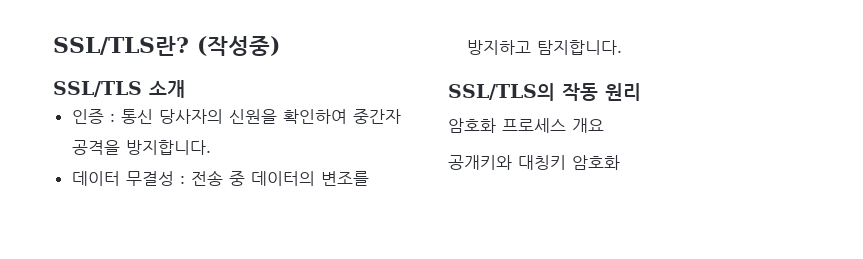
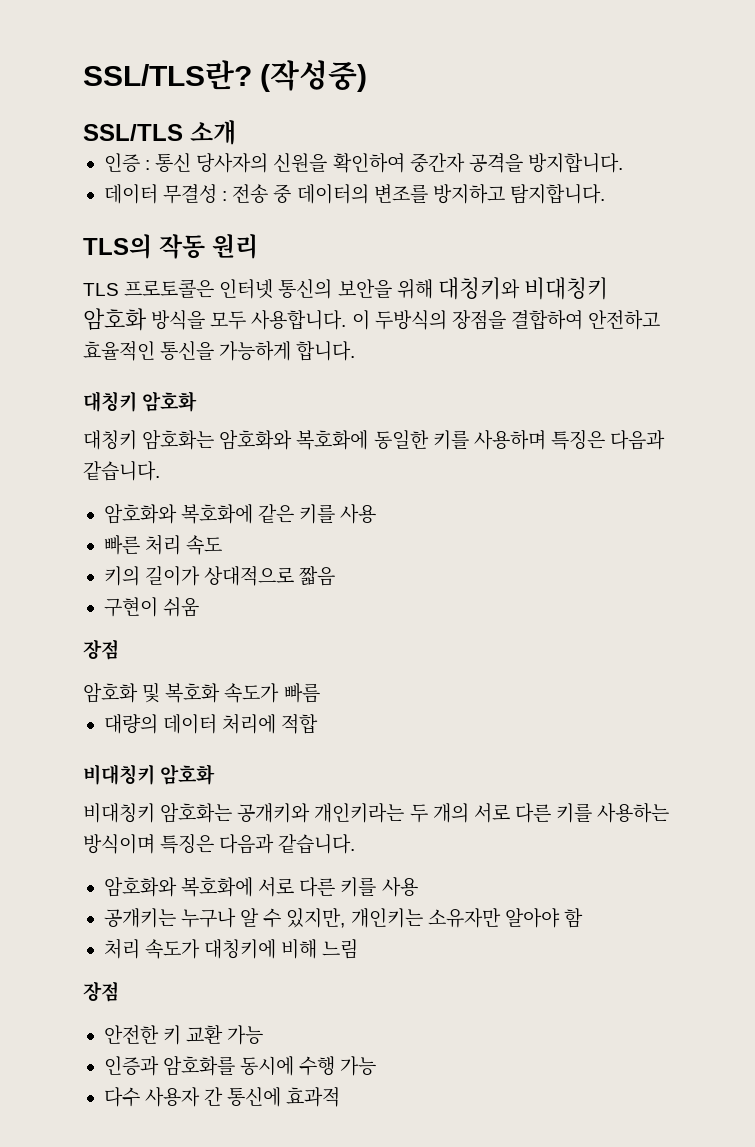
[448,83,555,101] SSL/TLS의 -> [83,234,152,259] TLS의
[448,118,604,133] [448,155,620,170] 암호화 프로세스 개요 // 공개키와 대칭키 암호화 -> [83,277,608,300] [83,308,661,331] [83,341,356,361] [83,391,198,412] [83,429,666,450] [83,461,160,481] [103,503,377,524] [103,534,223,555] [103,566,336,586] [103,597,200,617] [83,639,119,660] [83,682,320,703] [103,713,319,734] [83,764,216,785] [83,802,670,823] [83,834,356,854] [103,876,418,897] [103,908,583,928] [103,938,359,959] [83,981,119,1002] [103,1025,264,1045] [103,1055,377,1076] [103,1087,341,1107] TLS 프로토콜은 인터넷 통신의 보안을 위해 대칭키와 비대칭키 암호화 방식을 모두 사용합니다. 이 두방식의 장점을 결합하여 안전하고 효율적인 통신을 가능하게 합니다. // 대칭키 암호화 // 대칭키 암호화는 암호화와 복호화에 동일한 키를 사용하며 특징은 다음과 같습니다. // 암호화와 복호화에 같은 키를 사용 // 빠른 처리 속도 // 키의 길이가 상대적으로 짧음 // 구현이 쉬움 // 장점 // 암호화 및 복호화 속도가 빠름 // 대량의 데이터 처리에 적합 // 비대칭키 암호화 // 비대칭키 암호화는 공개키와 개인키라는 두 개의 서로 다른 키를 사용하는 방식이며 특징은 다음과 같습니다. // 암호화와 복호화에 서로 다른 키를 사용 // 공개키는 누구나 알 수 있지만, 개인키는 소유자만 알아야 함 // 처리 속도가 대칭키에 비해 느림 // 장점 // 안전한 키 교환 가능 // 인증과 암호화를 동시에 수행 가능 // 다수 사용자 간 통신에 효과적

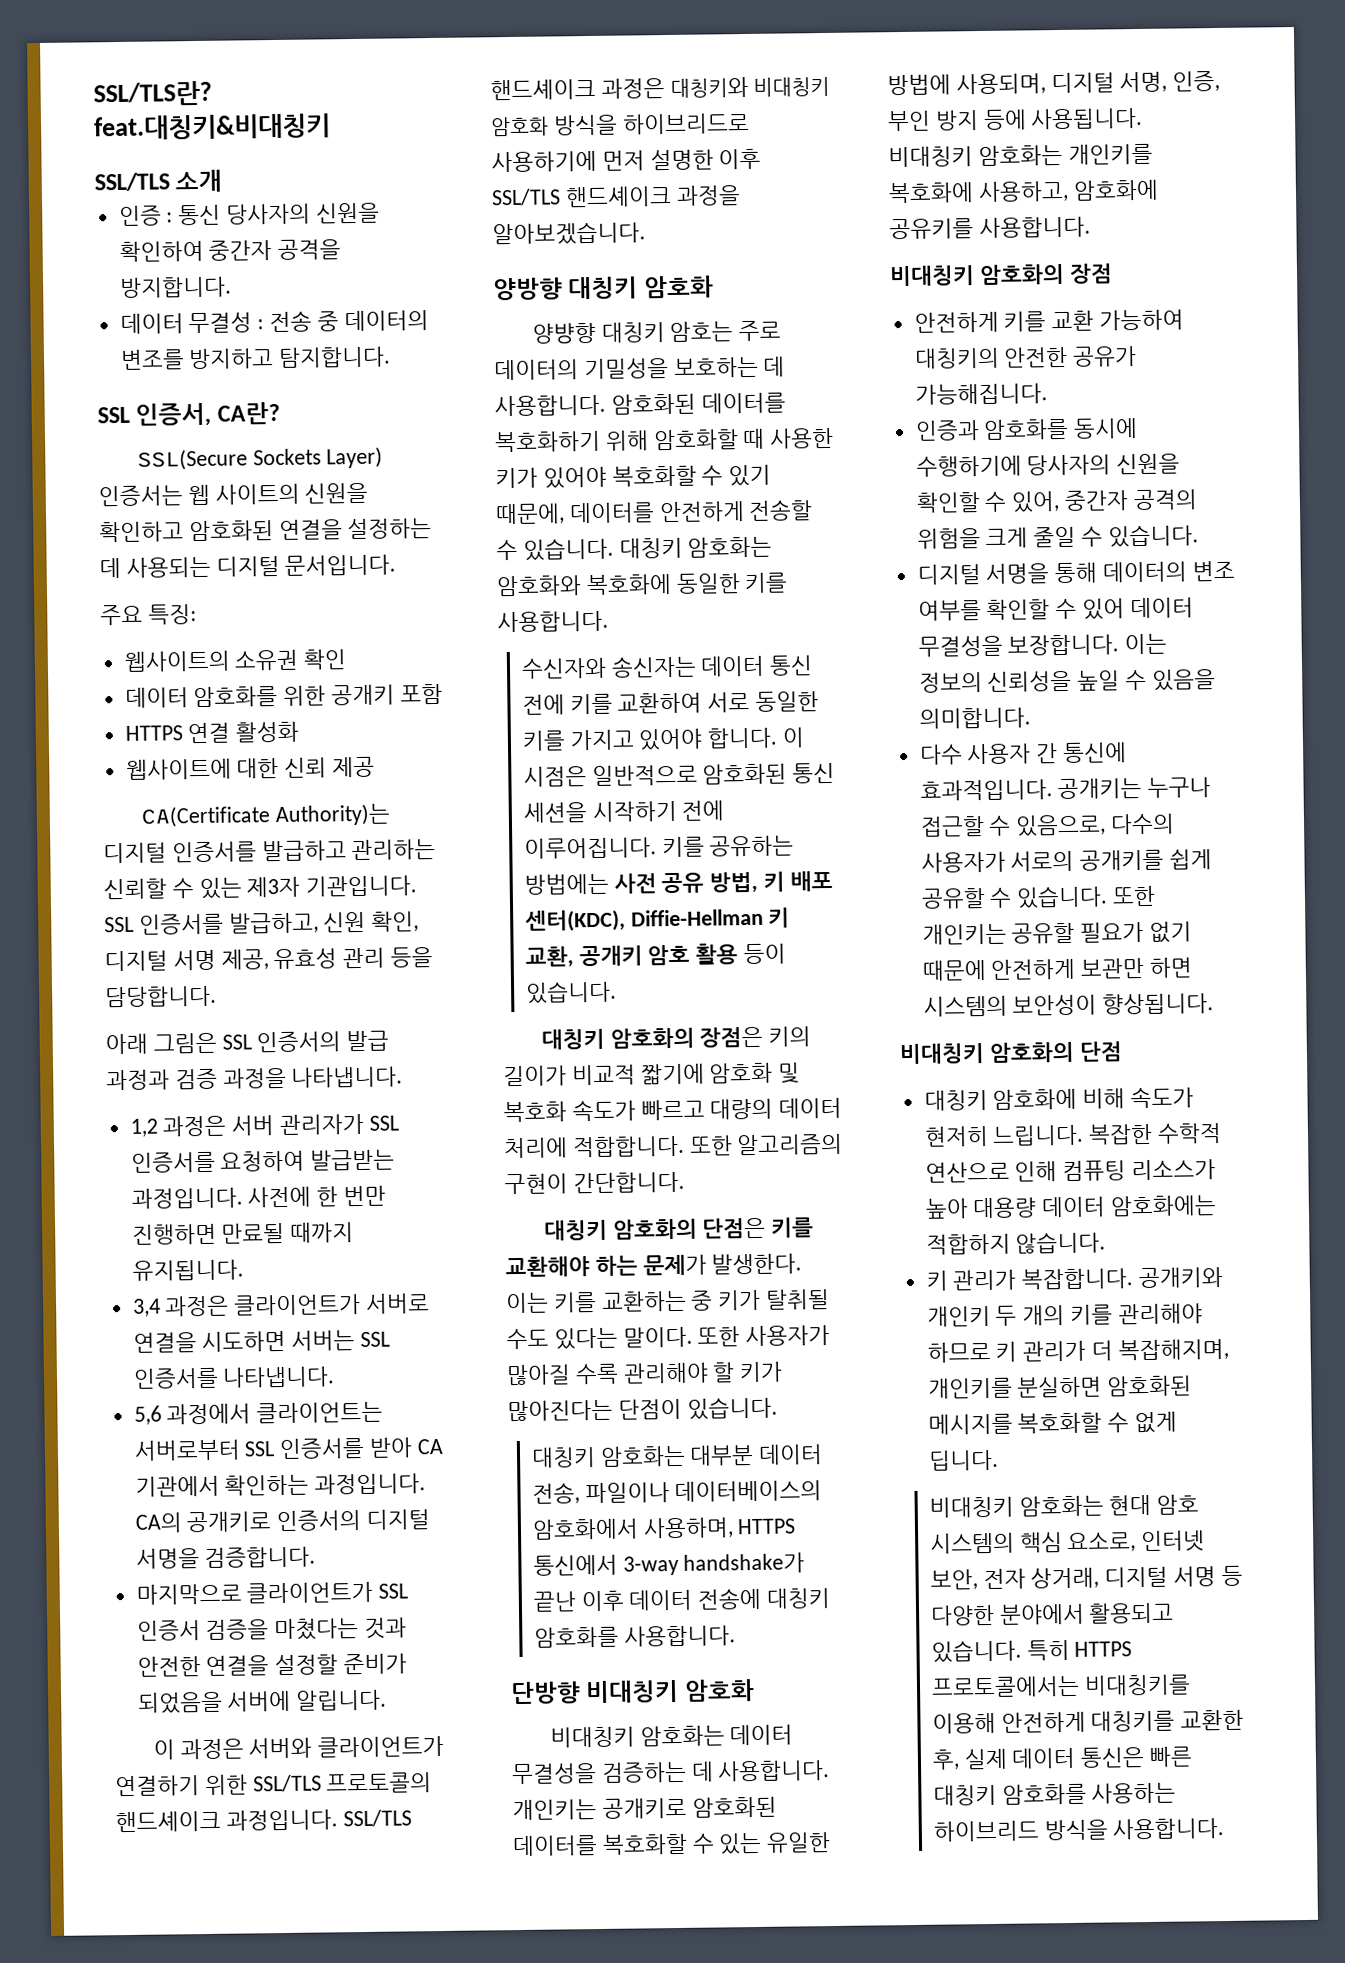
[260,60,368,92] (작성중) -> [93,113,331,141] feat.대칭키&비대칭키
[83,234,258,259] [83,277,608,300] [83,308,661,331] [83,341,356,361] [83,391,198,412] TLS의 작동 원리 // TLS 프로토콜은 인터넷 통신의 보안을 위해 대칭키와 비대칭키 암호화 방식을 모두 사용합니다. 이 두방식의 장점을 결합하여 안전하고 효율적인 통신을 가능하게 합니다. // 대칭키 암호화 // -> [97,401,280,427] [136,446,384,471] [98,482,369,507] [99,518,433,543] [99,554,397,579] [100,604,197,626] [123,649,347,672] [124,683,443,708] [124,721,300,744] [125,756,376,780] [140,803,390,828] [103,838,437,864] [103,875,418,900] [104,911,420,935] [104,947,434,972] [105,985,217,1008] [105,1030,390,1055] [106,1066,404,1091] [129,1113,399,1137] [130,1149,396,1173] [130,1185,387,1209] [131,1222,355,1245] [131,1259,244,1281] [132,1293,431,1317] [132,1330,391,1353] [132,1366,336,1389] [133,1401,384,1425] [133,1437,444,1461] [134,1473,427,1497] [134,1509,431,1533] [135,1546,317,1569] [135,1581,409,1605] [136,1617,408,1641] [136,1653,408,1677] [137,1689,388,1714] [152,1735,445,1760] [115,1772,433,1797] [115,1809,412,1833] [490,76,831,101] [490,112,750,137] [491,148,762,173] [491,185,741,208] [492,221,646,246] [493,275,714,301] [531,320,782,345] [494,356,786,381] [494,392,786,417] [494,427,835,453] [495,464,772,489] [495,499,814,525] [496,537,614,561] SSL 인증서, CA란? // SSL(Secure Sockets Layer) 인증서는 웹 사이트의 신원을 확인하고 암호화된 연결을 설정하는 데 사용되는 디지털 문서입니다. // 주요 특징: // 웹사이트의 소유권 확인 // 데이터 암호화를 위한 공개키 포함 // HTTPS 연결 활성화 // 웹사이트에 대한 신뢰 제공 // CA(Certificate Authority)는 디지털 인증서를 발급하고 관리하는 신뢰할 수 있는 제3자 기관입니다. SSL 인증서를 발급하고, 신원 확인, 디지털 서명 제공, 유효성 관리 등을 담당합니다. // 아래 그림은 SSL 인증서의 발급 과정과 검증 과정을 나타냅니다. // 1,2 과정은 서버 관리자가 SSL 인증서를 요청하여 발급받는 과정입니다. 사전에 한 번만 진행하면 만료될 때까지 유지됩니다. // 3,4 과정은 클라이언트가 서버로 연결을 시도하면 서버는 SSL 인증서를 나타냅니다. // 5,6 과정에서 클라이언트는 서버로부터 SSL 인증서를 받아 CA 기관에서 확인하는 과정입니다. CA의 공개키로 인증서의 디지털 서명을 검증합니다. // 마지막으로 클라이언트가 SSL 인증서 검증을 마쳤다는 것과 안전한 연결을 설정할 준비가 되었음을 서버에 알립니다. // 이 과정은 서버와 클라이언트가 연결하기 위한 SSL/TLS 프로토콜의 핸드셰이크 과정입니다. SSL/TLS 핸드셰이크 과정은 대칭키와 비대칭키 암호화 방식을 하이브리드로 사용하기에 먼저 설명한 이후 SSL/TLS 핸드셰이크 과정을 알아보겠습니다. // 양방향 대칭키 암호화 // 양뱡향 대칭키 암호는 주로 데이터의 기밀성을 보호하는 데 사용합니다. 암호화된 데이터를 복호화하기 위해 암호화할 때 사용한 키가 있어야 복호화할 수 있기 때문에, 데이터를 안전하게 전송할 수 있습니다.
[473,430,666,450] [83,461,160,481] [103,503,377,524] [103,534,223,555] [103,566,336,586] [103,597,200,617] [83,639,119,660] 사용하며 특징은 다음과 같습니다. // 암호화와 복호화에 같은 키를 사용 // 빠른 처리 속도 // 키의 길이가 상대적으로 짧음 // 구현이 쉬움 // 장점 // -> [497,610,609,633] [520,655,814,679] [521,691,820,715] [521,727,806,751] [522,762,836,787] [522,800,725,823] [523,835,795,859] [523,870,833,895] [524,907,791,932] [524,943,787,968] [524,980,617,1004] [540,1026,812,1050] [503,1063,705,1087] 사용합니다. // 수신자와 송신자는 데이터 통신 전에 키를 교환하여 서로 동일한 키를 가지고 있어야 합니다. 이 시점은 일반적으로 암호화된 통신 세션을 시작하기 전에 이루어집니다. 키를 공유하는 방법에는 사전 공유 방법, 키 배포 센터(KDC), Diffie-Hellman 키 교환, 공개키 암호 활용 등이 있습니다. // 대칭키 암호화의 장점은 키의 길이가 비교적 짧기에
[283,683,320,703] 빠름 // -> [640,1099,705,1121] 빠르고
[281,714,319,734] [83,764,216,785] [83,802,670,823] [83,834,356,854] [103,876,418,897] [103,908,583,928] [103,938,359,959] [83,981,119,1002] [103,1025,264,1045] [103,1055,377,1076] [103,1087,341,1107] 적합 // 비대칭키 암호화 // 비대칭키 암호화는 공개키와 개인키라는 두 개의 서로 다른 키를 사용하는 방식이며 특징은 다음과 같습니다. // 암호화와 복호화에 서로 다른 키를 사용 // 공개키는 누구나 알 수 있지만, 개인키는 소유자만 알아야 함 // 처리 속도가 대칭키에 비해 느림 // 장점 // 안전한 키 교환 가능 // 인증과 암호화를 동시에 수행 가능 // 다수 사용자 간 통신에 효과적 -> [571,1133,844,1158] [504,1171,685,1195] [543,1217,815,1241] [505,1253,803,1278] [505,1289,831,1314] [506,1325,831,1350] [506,1361,784,1386] [507,1396,778,1422] [530,1444,824,1468] [531,1480,823,1504] [531,1517,797,1540] [532,1552,806,1576] [532,1587,831,1612] [533,1625,736,1648] [510,1679,755,1705] [549,1724,794,1748] [511,1760,831,1785] [512,1796,777,1821] [512,1832,832,1857] [887,70,1221,96] [887,107,1144,132] [888,143,1153,168] [888,179,1159,204] [889,216,1091,240] [889,263,1113,287] [913,309,1185,333] [913,346,1138,369] [914,383,1048,405] [914,418,1139,441] [915,453,1181,477] [915,489,1198,513] [916,524,1199,549] [916,560,1235,585] [917,597,1194,621] [917,633,1168,657] [918,669,1216,693] [918,707,1031,729] [919,742,1128,765] [919,777,1212,801] [919,813,1176,837] [920,849,1213,873] [920,885,1157,909] [921,921,1193,945] [921,957,1193,981] [922,993,1215,1017] [899,1041,1123,1065] [923,1086,1195,1111] [923,1123,1223,1147] [924,1159,1217,1183] [924,1195,1218,1219] [925,1231,1107,1255] [925,1267,1224,1291] [926,1303,1203,1327] [926,1338,1229,1363] [927,1375,1193,1399] [927,1411,1178,1435] [927,1449,999,1471] [928,1494,1200,1518] [929,1530,1206,1554] [929,1565,1243,1590] [929,1602,1175,1626] [930,1639,1133,1663] [930,1674,1191,1698] [931,1709,1245,1734] [931,1746,1194,1770] [932,1782,1177,1806] [932,1818,1225,1842] 적합합니다. 또한 알고리즘의 구현이 간단합니다. // 대칭키 암호화의 단점은 키를 교환해야 하는 문제가 발생한다. 이는 키를 교환하는 중 키가 탈취될 수도 있다는 말이다. 또한 사용자가 많아질 수록 관리해야 할 키가 많아진다는 단점이 있습니다. // 대칭키 암호화는 대부분 데이터 전송, 파일이나 데이터베이스의 암호화에서 사용하며, HTTPS 통신에서 3-way handshake가 끝난 이후 데이터 전송에 대칭키 암호화를 사용합니다. // 단방향 비대칭키 암호화 // 비대칭키 암호화는 데이터 무결성을 검증하는 데 사용합니다. 개인키는 공개키로 암호화된 데이터를 복호화할 수 있는 유일한 방법에 사용되며, 디지털 서명, 인증, 부인 방지 등에 사용됩니다. 비대칭키 암호화는 개인키를 복호화에 사용하고, 암호화에 공유키를 사용합니다. // 비대칭키 암호화의 장점 // 안전하게 키를 교환 가능하여 대칭키의 안전한 공유가 가능해집니다. // 인증과 암호화를 동시에 수행하기에 당사자의 신원을 확인할 수 있어, 중간자 공격의 위험을 크게 줄일 수 있습니다. // 디지털 서명을 통해 데이터의 변조 여부를 확인할 수 있어 데이터 무결성을 보장합니다. 이는 정보의 신뢰성을 높일 수 있음을 의미합니다. // 다수 사용자 간 통신에 효과적입니다. 공개키는 누구나 접근할 수 있음으로, 다수의 사용자가 서로의 공개키를 쉽게 공유할 수 있습니다. 또한 개인키는 공유할 필요가 없기 때문에 안전하게 보관만 하면 시스템의 보안성이 향상됩니다. // 비대칭키 암호화의 단점 // 대칭키 암호화에 비해 속도가 현저히 느립니다. 복잡한 수학적 연산으로 인해 컴퓨팅 리소스가 높아 대용량 데이터 암호화에는 적합하지 않습니다. // 키 관리가 복잡합니다. 공개키와 개인키 두 개의 키를 관리해야 하므로 키 관리가 더 복잡해지며, 개인키를 분실하면 암호화된 메시지를 복호화할 수 없게 딥니다. // 비대칭키 암호화는 현대 암호 시스템의 핵심 요소로, 인터넷 보안, 전자 상거래, 디지털 서명 등 다양한 분야에서 활용되고 있습니다. 특히 HTTPS 프로토콜에서는 비대칭키를 이용해 안전하게 대칭키를 교환한 후, 실제 데이터 통신은 빠른 대칭키 암호화를 사용하는 하이브리드 방식을 사용합니다.

